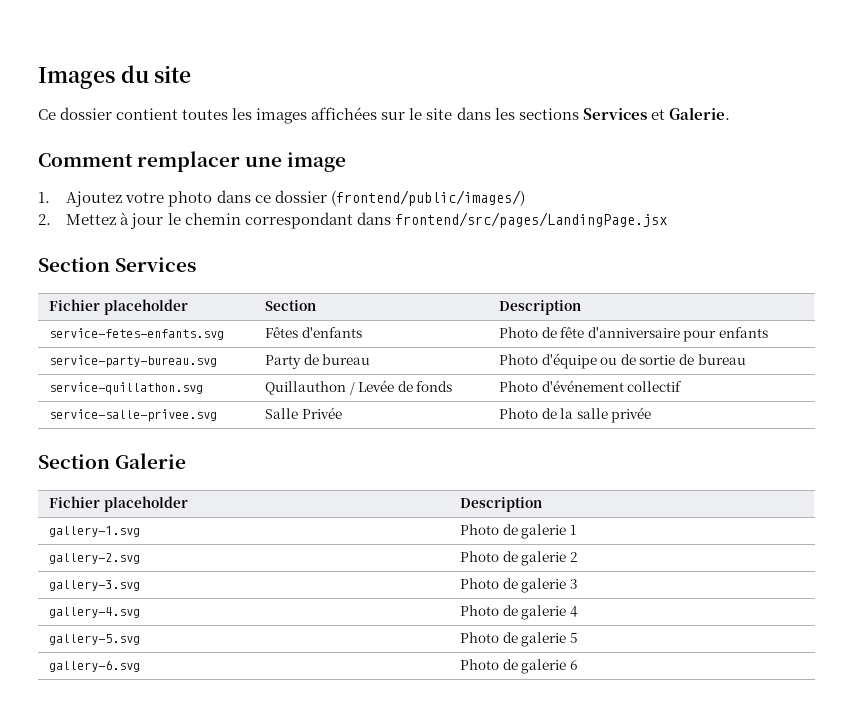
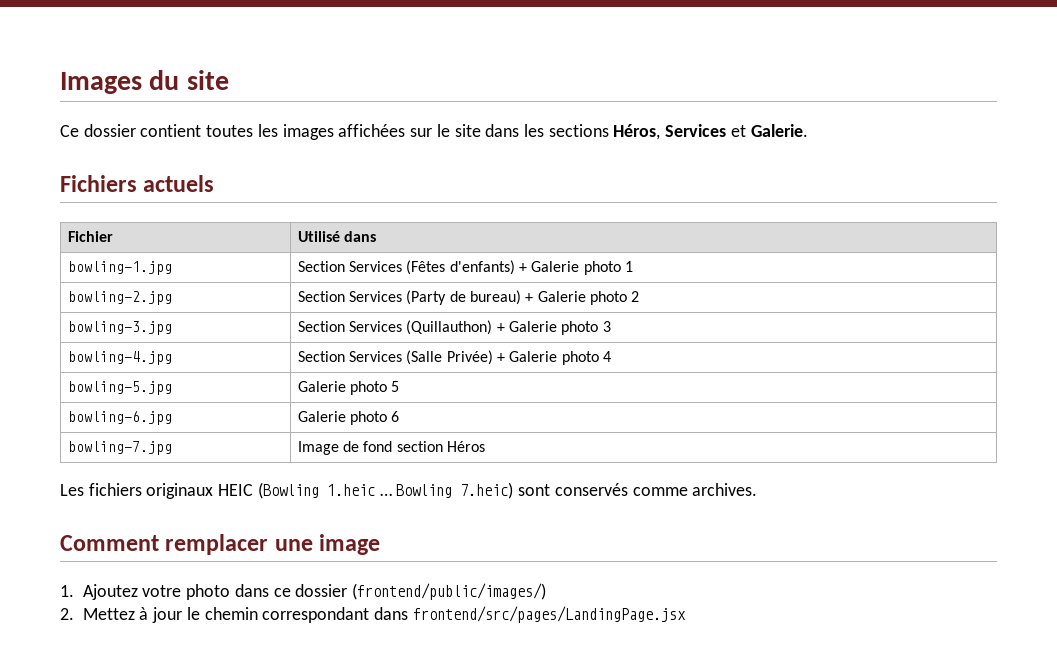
(579, 114) none -> [613,124,661,140] Héros,
(730, 113) none -> [60,175,215,192] [67,231,113,242] [297,231,376,242] [67,261,172,275] [297,260,633,275] [67,291,172,305] [297,290,640,305] [67,321,172,335] [297,320,611,335] [67,351,172,365] [297,350,611,365] [67,381,172,395] [297,381,400,395] [67,411,172,425] [297,411,400,425] [67,441,172,455] [297,441,485,455] [60,482,758,499] // Fichiers actuels // Fichier | Utilisé dans // bowling-1.jpg | Section Services (Fêtes d'enfants) + Galerie photo 1 // bowling-2.jpg | Section Services (Party de bureau) + Galerie photo 2 // bowling-3.jpg | Section Services (Quillauthon) + Galerie photo 3 // bowling-4.jpg | Section Services (Salle Privée) + Galerie photo 4 // bowling-5.jpg | Galerie photo 5 // bowling-6.jpg | Galerie photo 6 // bowling-7.jpg | Image de fond section Héros // Les fichiers originaux HEIC (Bowling 1.heic … Bowling 7.heic) sont conservés comme archives.
[38,257,197,272] [48,299,188,315] [264,300,316,311] [498,300,581,315] [48,328,224,340] [264,326,362,338] [498,326,769,342] [48,355,217,368] [264,354,371,369] [498,353,746,369] [48,382,203,395] [264,380,453,395] [498,380,683,392] [48,409,217,422] [264,407,342,419] [498,407,652,423] [38,453,187,469] [48,496,188,512] [459,497,542,512] [48,526,140,537] [459,524,576,539] [48,553,140,564] [459,551,578,566] [48,580,140,591] [459,578,578,593] [48,607,140,618] [459,605,578,620] [48,634,140,645] [459,632,578,647] [48,660,140,672] [459,659,578,674] // Section Services // Fichier placeholder | Section | Description // service-fetes-enfants.svg | Fêtes d'enfants | Photo de fête d'anniversaire pour enfants // service-party-bureau.svg | Party de bureau | Photo d'équipe ou de sortie de bureau // service-quillathon.svg | Quillauthon / Levée de fonds | Photo d'événement collectif // service-salle-privee.svg | Salle Privée | Photo de la salle privée // Section Galerie // Fichier placeholder | Description // gallery-1.svg | Photo de galerie 1 // gallery-2.svg | Photo de galerie 2 // gallery-3.svg | Photo de galerie 3 // gallery-4.svg | Photo de galerie 4 // gallery-5.svg | Photo de galerie 5 // gallery-6.svg | Photo de galerie 6 -> (686, 614) none

